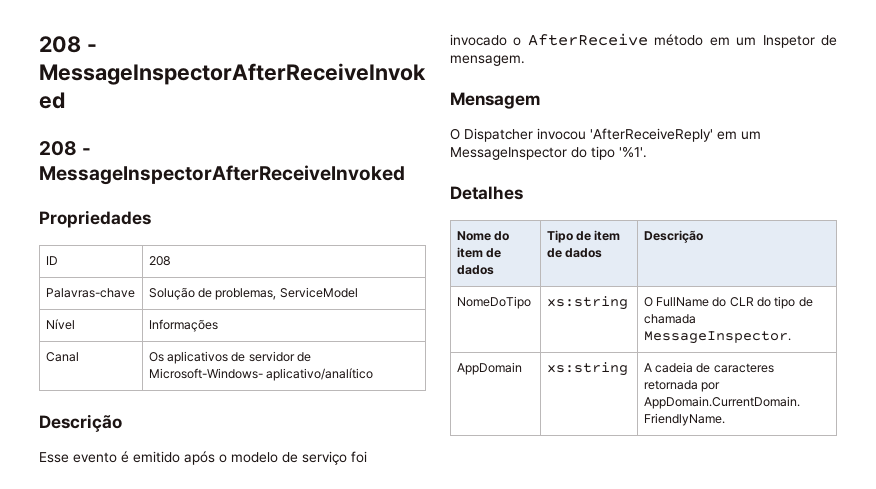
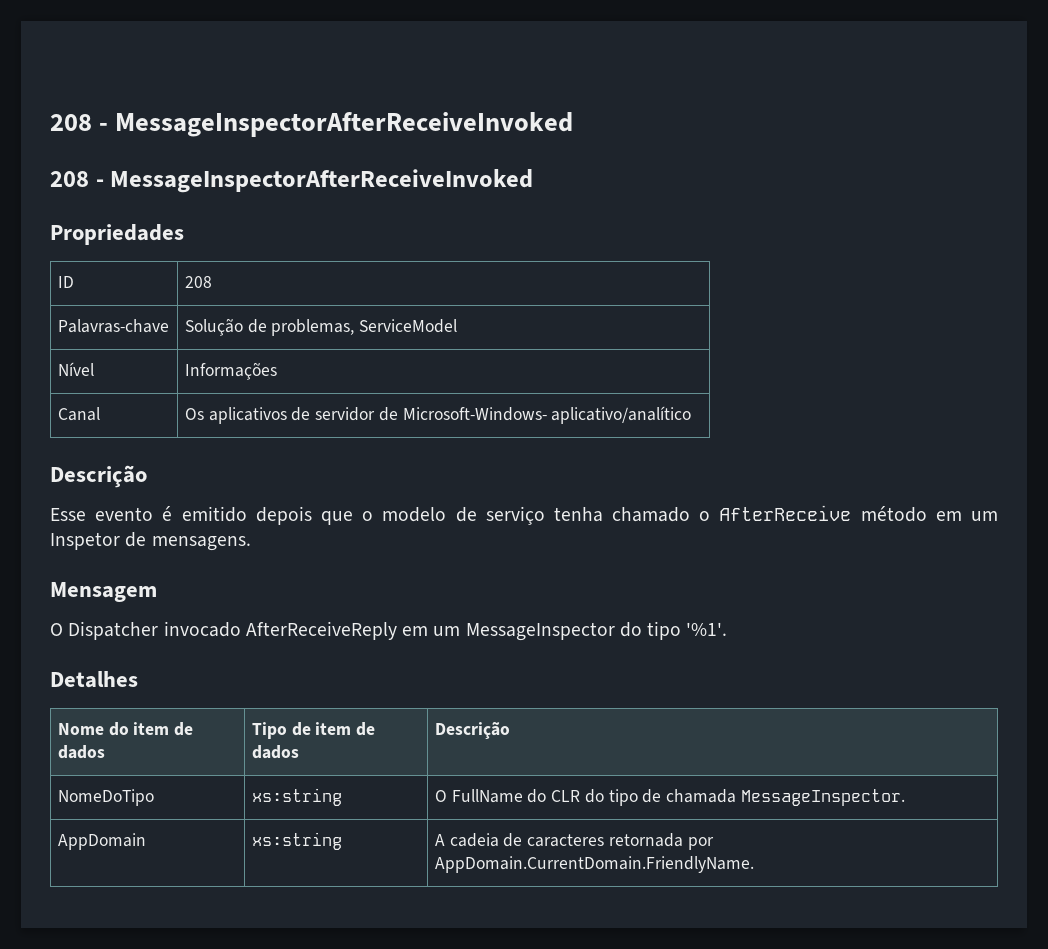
[184,451,215,465] após -> [255,506,353,525] depois que
[351,451,367,463] [450,34,507,46] foi invocado -> [553,507,691,522] tenha chamado
[450,55,525,66] mensagem. -> [151,536,251,551] mensagens.
[537,128,713,142] invocou 'AfterReceiveReply' -> [163,621,397,640] invocado AfterReceiveReply

